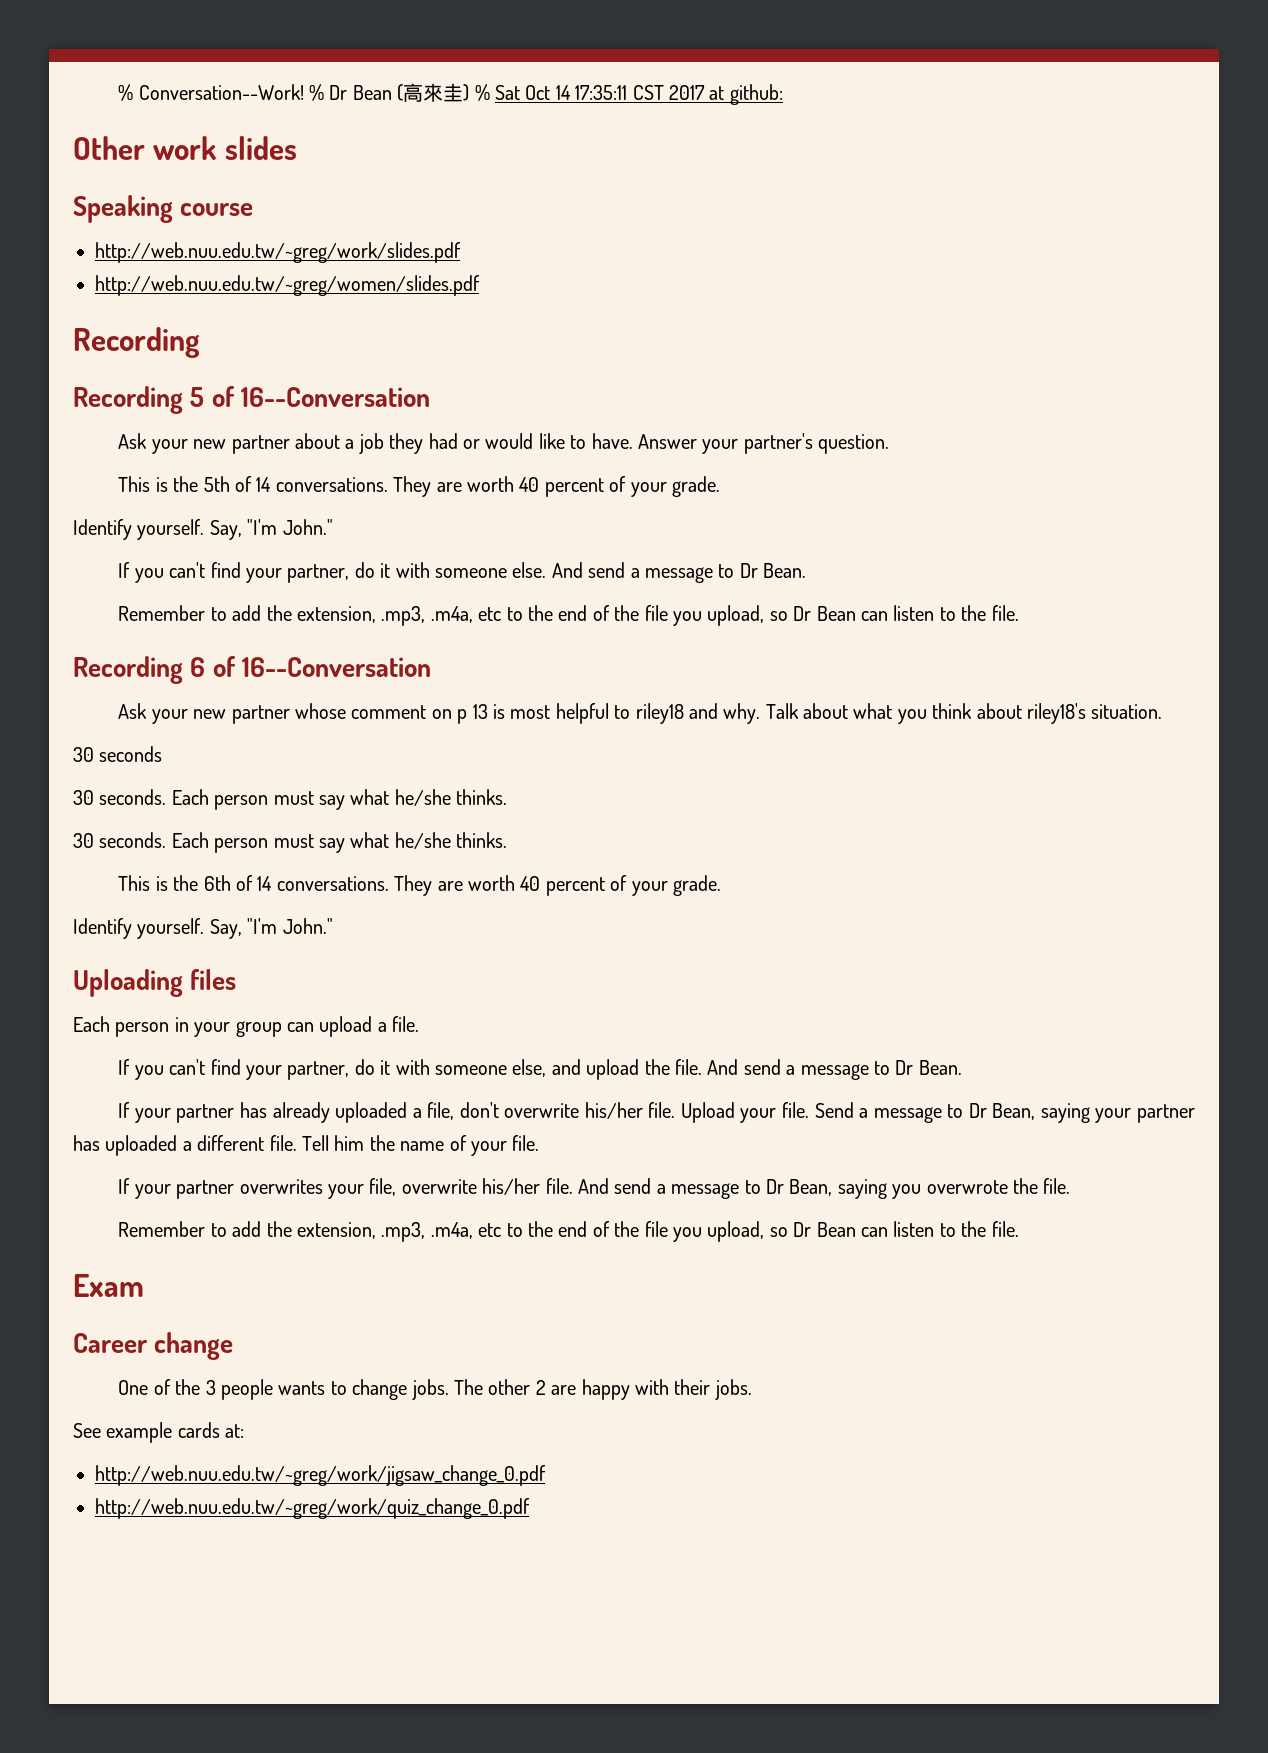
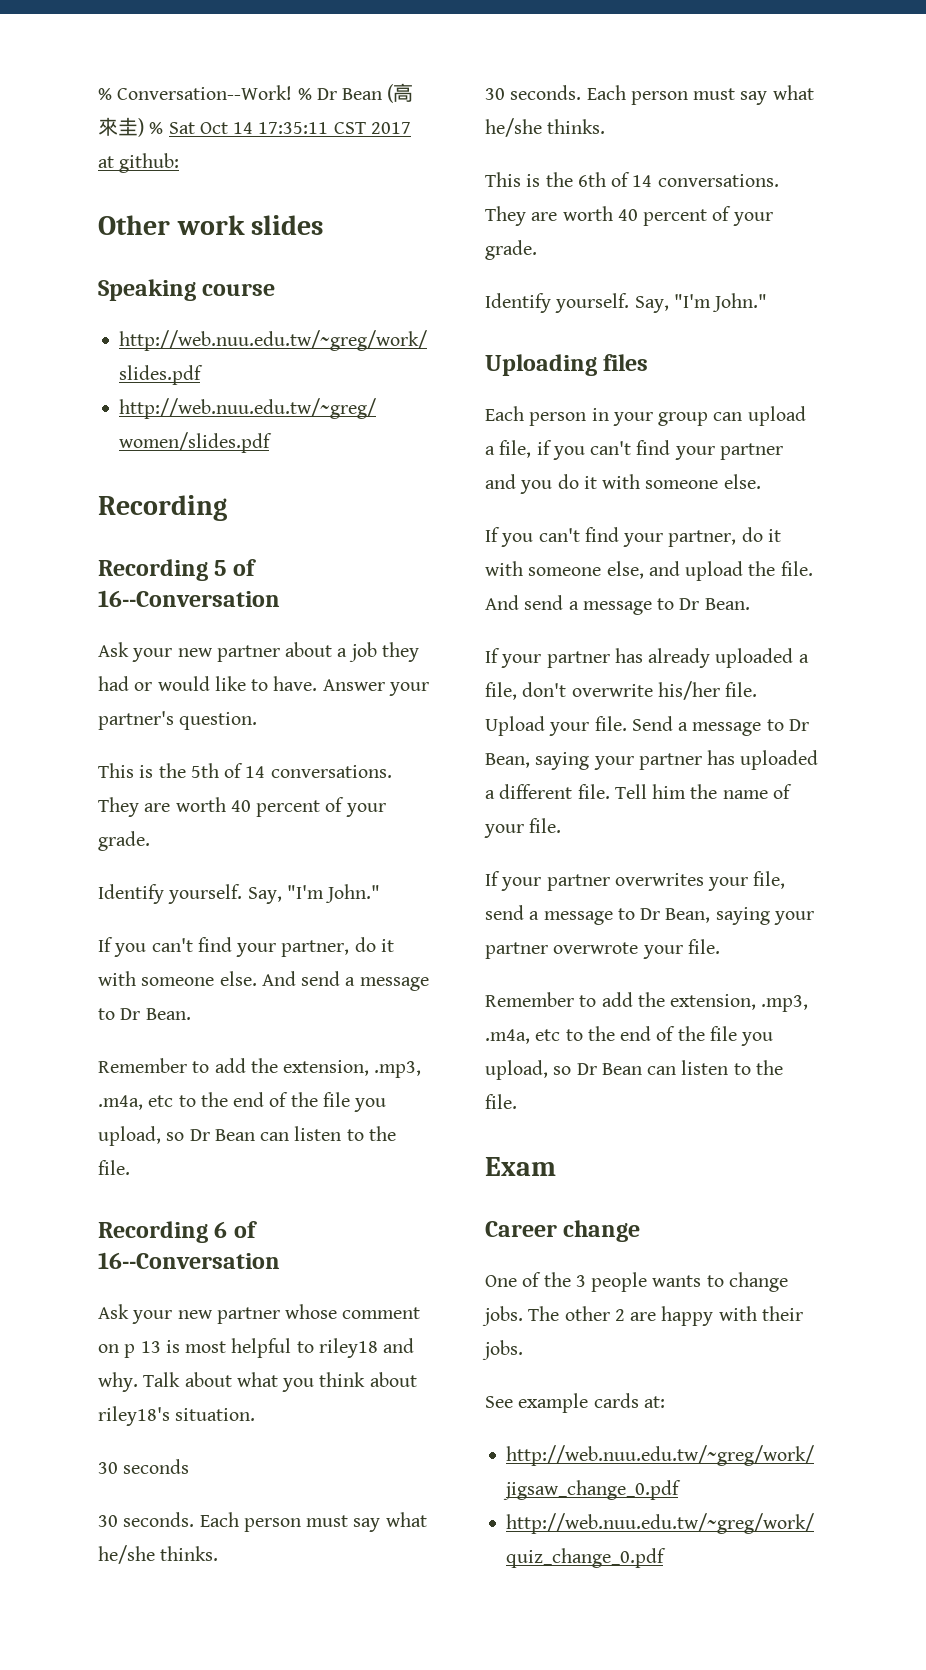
[392,1016,420,1032] file. -> [499,440,783,460] [485,474,761,494] file, if you can't find your partner and you do it with someone else.
[401,1178,609,1195] overwrite his/her file. And -> (786, 880) none
[892,1178,1038,1199] you overwrote the -> [773,911,814,925] [485,942,683,959] your partner overwrote your

